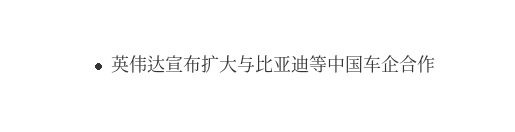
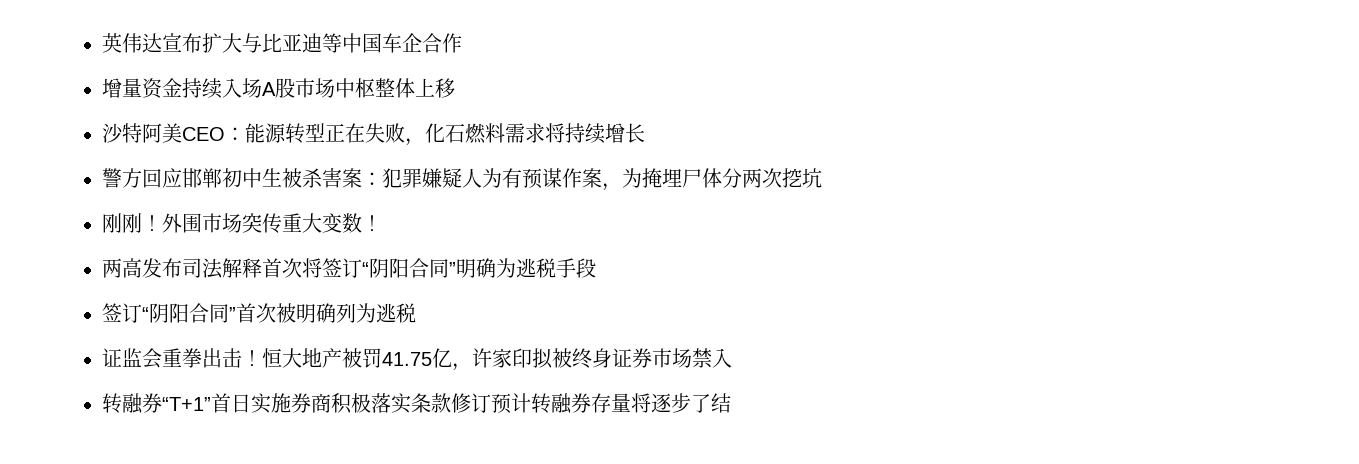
(435, 64) none -> [102,78,455,99] [102,123,645,146] [102,168,822,191] [102,213,382,233] [102,258,596,279] [102,303,416,323] [102,348,732,371] [102,393,731,414] // 增量资金持续入场A股市场中枢整体上移 // 沙特阿美CEO：能源转型正在失败，化石燃料需求将持续增长 // 警方回应邯郸初中生被杀害案：犯罪嫌疑人为有预谋作案，为掩埋尸体分两次挖坑 // 刚刚！外围市场突传重大变数！ // 两高发布司法解释首次将签订“阴阳合同”明确为逃税手段 // 签订“阴阳合同”首次被明确列为逃税 // 证监会重拳出击！恒大地产被罚41.75亿，许家印拟被终身证券市场禁入 // 转融券“T+1”首日实施券商积极落实条款修订预计转融券存量将逐步了结

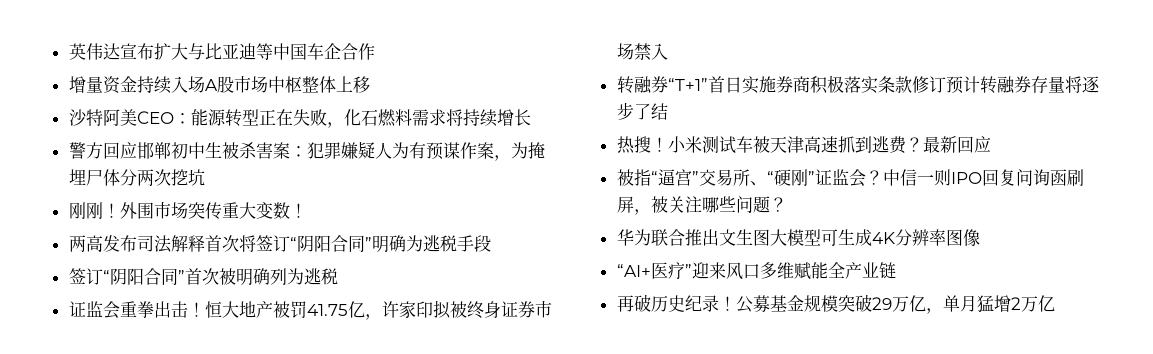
(731, 403) none -> [616,136,991,154] [616,169,1084,187] [616,196,787,215] [616,229,980,247] [616,262,896,280] [616,294,1055,314] // 热搜！小米测试车被天津高速抓到逃费？最新回应 // 被指“逼宫”交易所、“硬刚”证监会？中信一则IPO回复问询函刷屏，被关注哪些问题？ // 华为联合推出文生图大模型可生成4K分辨率图像 // “AI+医疗”迎来风口多维赋能全产业链 // 再破历史纪录！公募基金规模突破29万亿，单月猛增2万亿

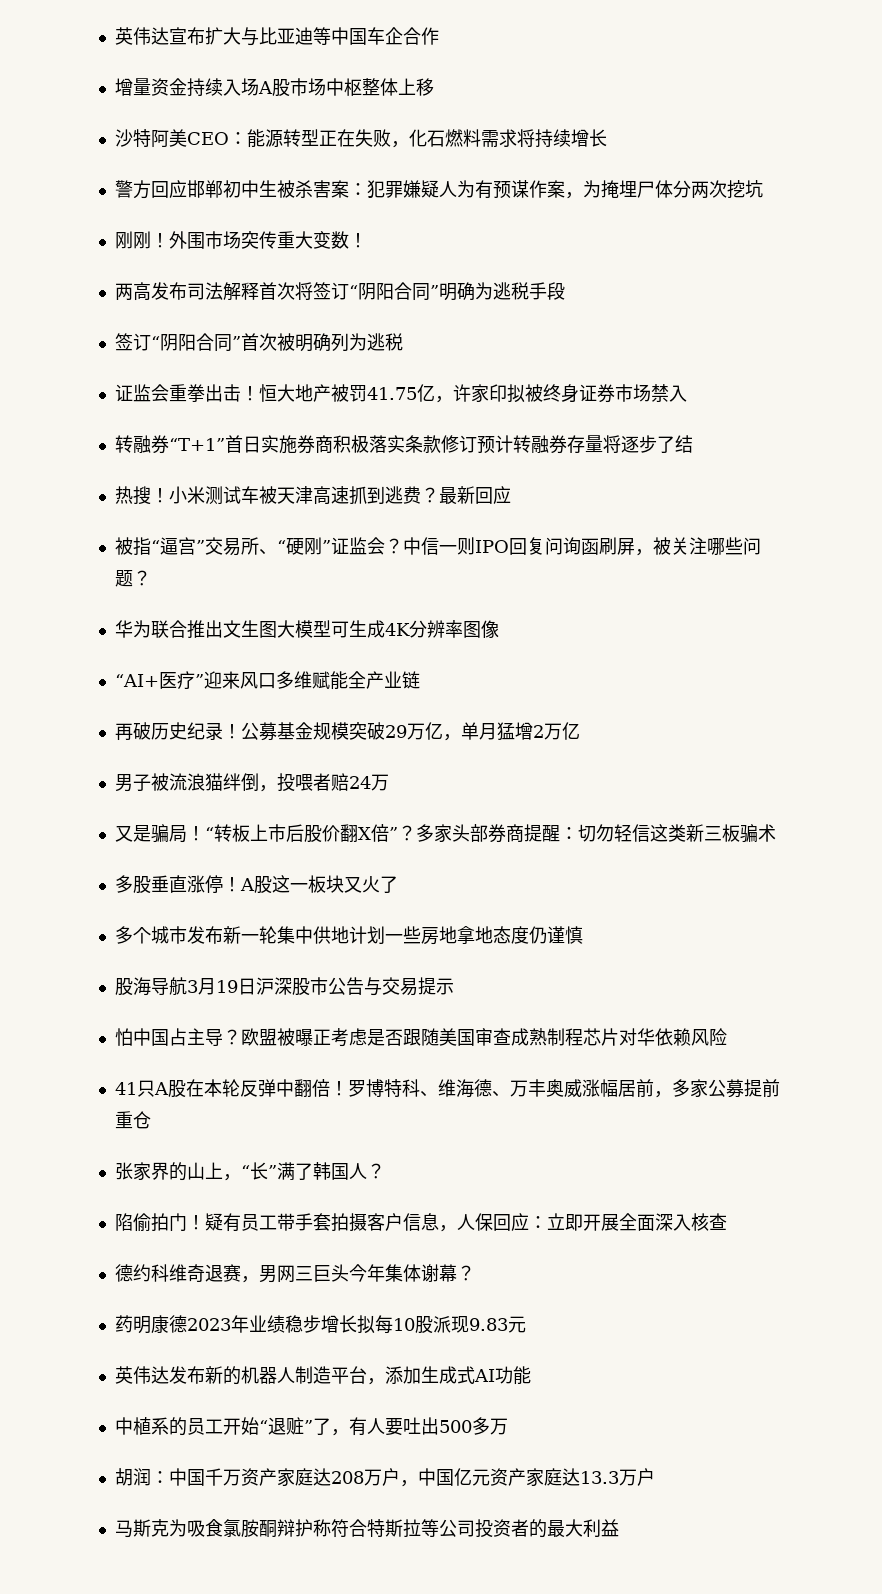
(1055, 303) none -> [114,773,389,792] [114,824,776,843] [114,875,398,894] [114,926,583,945] [114,977,454,996] [114,1028,727,1047] [114,1079,780,1098] [114,1111,151,1129] [114,1162,385,1181] [114,1213,727,1232] [114,1264,475,1283] [114,1315,526,1334] [114,1366,531,1385] [114,1416,508,1436] [114,1468,655,1487] [114,1519,619,1538] // 男子被流浪猫绊倒，投喂者赔24万 // 又是骗局！“转板上市后股价翻X倍”？多家头部券商提醒：切勿轻信这类新三板骗术 // 多股垂直涨停！A股这一板块又火了 // 多个城市发布新一轮集中供地计划一些房地拿地态度仍谨慎 // 股海导航3月19日沪深股市公告与交易提示 // 怕中国占主导？欧盟被曝正考虑是否跟随美国审查成熟制程芯片对华依赖风险 // 41只A股在本轮反弹中翻倍！罗博特科、维海德、万丰奥威涨幅居前，多家公募提前重仓 // 张家界的山上，“长”满了韩国人？ // 陷偷拍门！疑有员工带手套拍摄客户信息，人保回应：立即开展全面深入核查 // 德约科维奇退赛，男网三巨头今年集体谢幕？ // 药明康德2023年业绩稳步增长拟每10股派现9.83元 // 英伟达发布新的机器人制造平台，添加生成式AI功能 // 中植系的员工开始“退赃”了，有人要吐出500多万 // 胡润：中国千万资产家庭达208万户，中国亿元资产家庭达13.3万户 // 马斯克为吸食氯胺酮辩护称符合特斯拉等公司投资者的最大利益

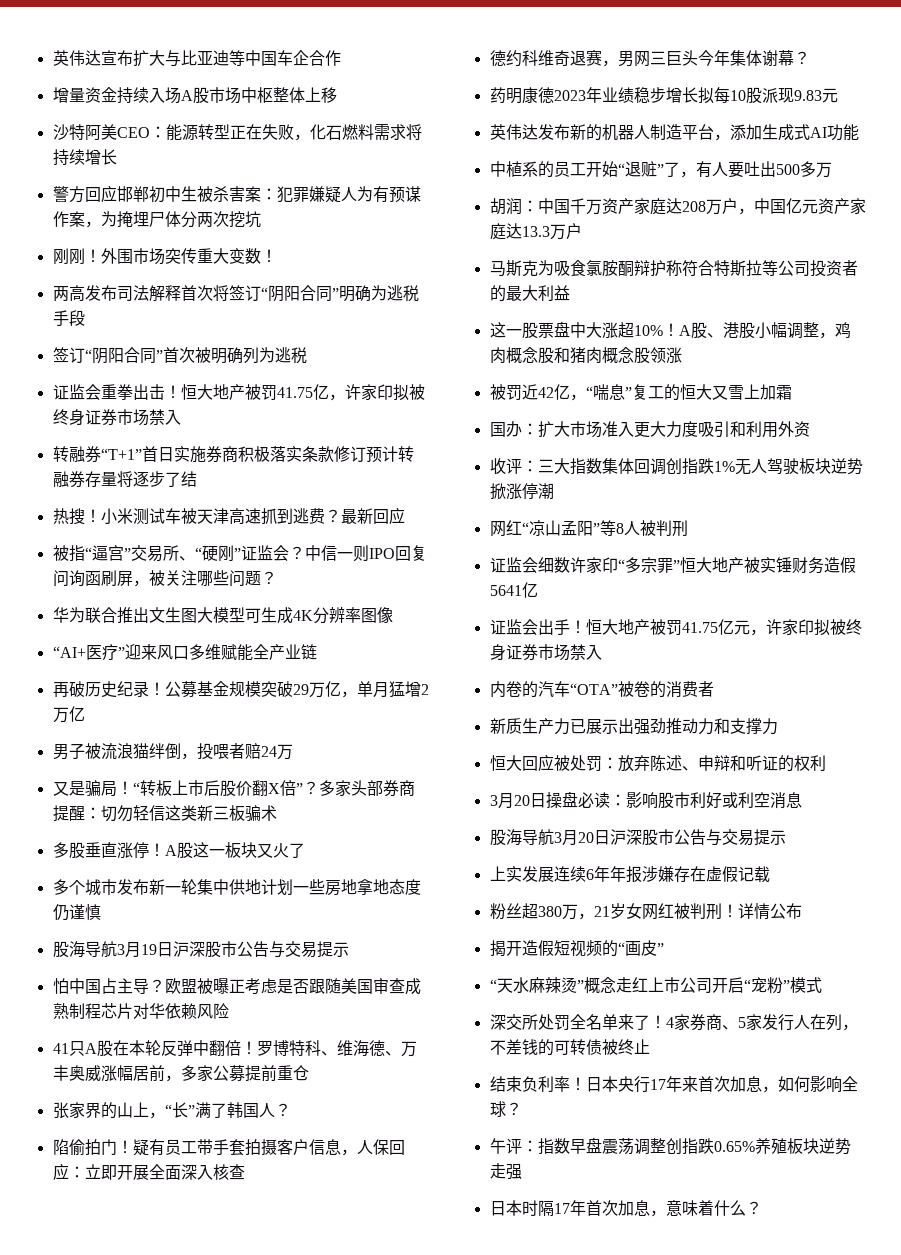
(619, 1528) none -> [489,321,851,339] [489,347,682,364] [489,384,792,401] [489,421,810,438] [489,458,863,475] [489,483,554,500] [489,520,688,537] [489,557,856,574] [489,582,538,598] [489,619,862,636] [489,644,602,661] [489,681,714,698] [489,718,778,735] [489,754,826,772] [489,791,802,809] [489,829,786,846] [489,866,770,883] [489,903,802,920] [489,940,664,957] [489,977,822,994] [489,1014,858,1031] [489,1039,650,1056] [489,1076,858,1093] [489,1101,522,1117] [489,1137,851,1155] [489,1163,522,1180] [489,1200,762,1217] // 这一股票盘中大涨超10%！A股、港股小幅调整，鸡肉概念股和猪肉概念股领涨 // 被罚近42亿，“喘息”复工的恒大又雪上加霜 // 国办：扩大市场准入更大力度吸引和利用外资 // 收评：三大指数集体回调创指跌1%无人驾驶板块逆势掀涨停潮 // 网红“凉山孟阳”等8人被判刑 // 证监会细数许家印“多宗罪”恒大地产被实锤财务造假5641亿 // 证监会出手！恒大地产被罚41.75亿元，许家印拟被终身证券市场禁入 // 内卷的汽车“OTA”被卷的消费者 // 新质生产力已展示出强劲推动力和支撑力 // 恒大回应被处罚：放弃陈述、申辩和听证的权利 // 3月20日操盘必读：影响股市利好或利空消息 // 股海导航3月20日沪深股市公告与交易提示 // 上实发展连续6年年报涉嫌存在虚假记载 // 粉丝超380万，21岁女网红被判刑！详情公布 // 揭开造假短视频的“画皮” // “天水麻辣烫”概念走红上市公司开启“宠粉”模式 // 深交所处罚全名单来了！4家券商、5家发行人在列，不差钱的可转债被终止 // 结束负利率！日本央行17年来首次加息，如何影响全球？ // 午评：指数早盘震荡调整创指跌0.65%养殖板块逆势走强 // 日本时隔17年首次加息，意味着什么？

